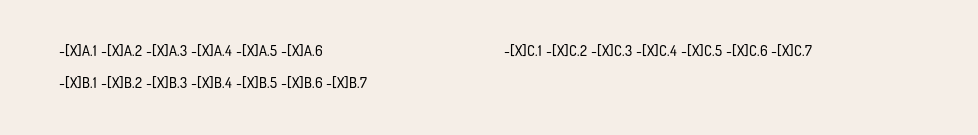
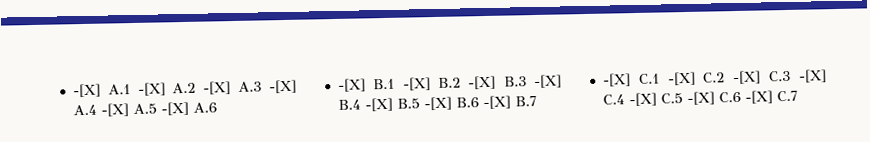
[59,44,323,57] [59,76,368,89] [504,44,813,57] -[X]A.1 -[X]A.2 -[X]A.3 -[X]A.4 -[X]A.5 -[X]A.6 // -[X]B.1 -[X]B.2 -[X]B.3 -[X]B.4 -[X]B.5 -[X]B.6 -[X]B.7 // -[X]C.1 -[X]C.2 -[X]C.3 -[X]C.4 -[X]C.5 -[X]C.6 -[X]C.7 -> [72,79,297,98] [72,101,217,117] [337,74,562,92] [337,95,537,112] [602,69,827,87] [602,90,798,107] -[X] A.1 -[X] A.2 -[X] A.3 -[X] A.4 -[X] A.5 -[X] A.6 // -[X] B.1 -[X] B.2 -[X] B.3 -[X] B.4 -[X] B.5 -[X] B.6 -[X] B.7 // -[X] C.1 -[X] C.2 -[X] C.3 -[X] C.4 -[X] C.5 -[X] C.6 -[X] C.7

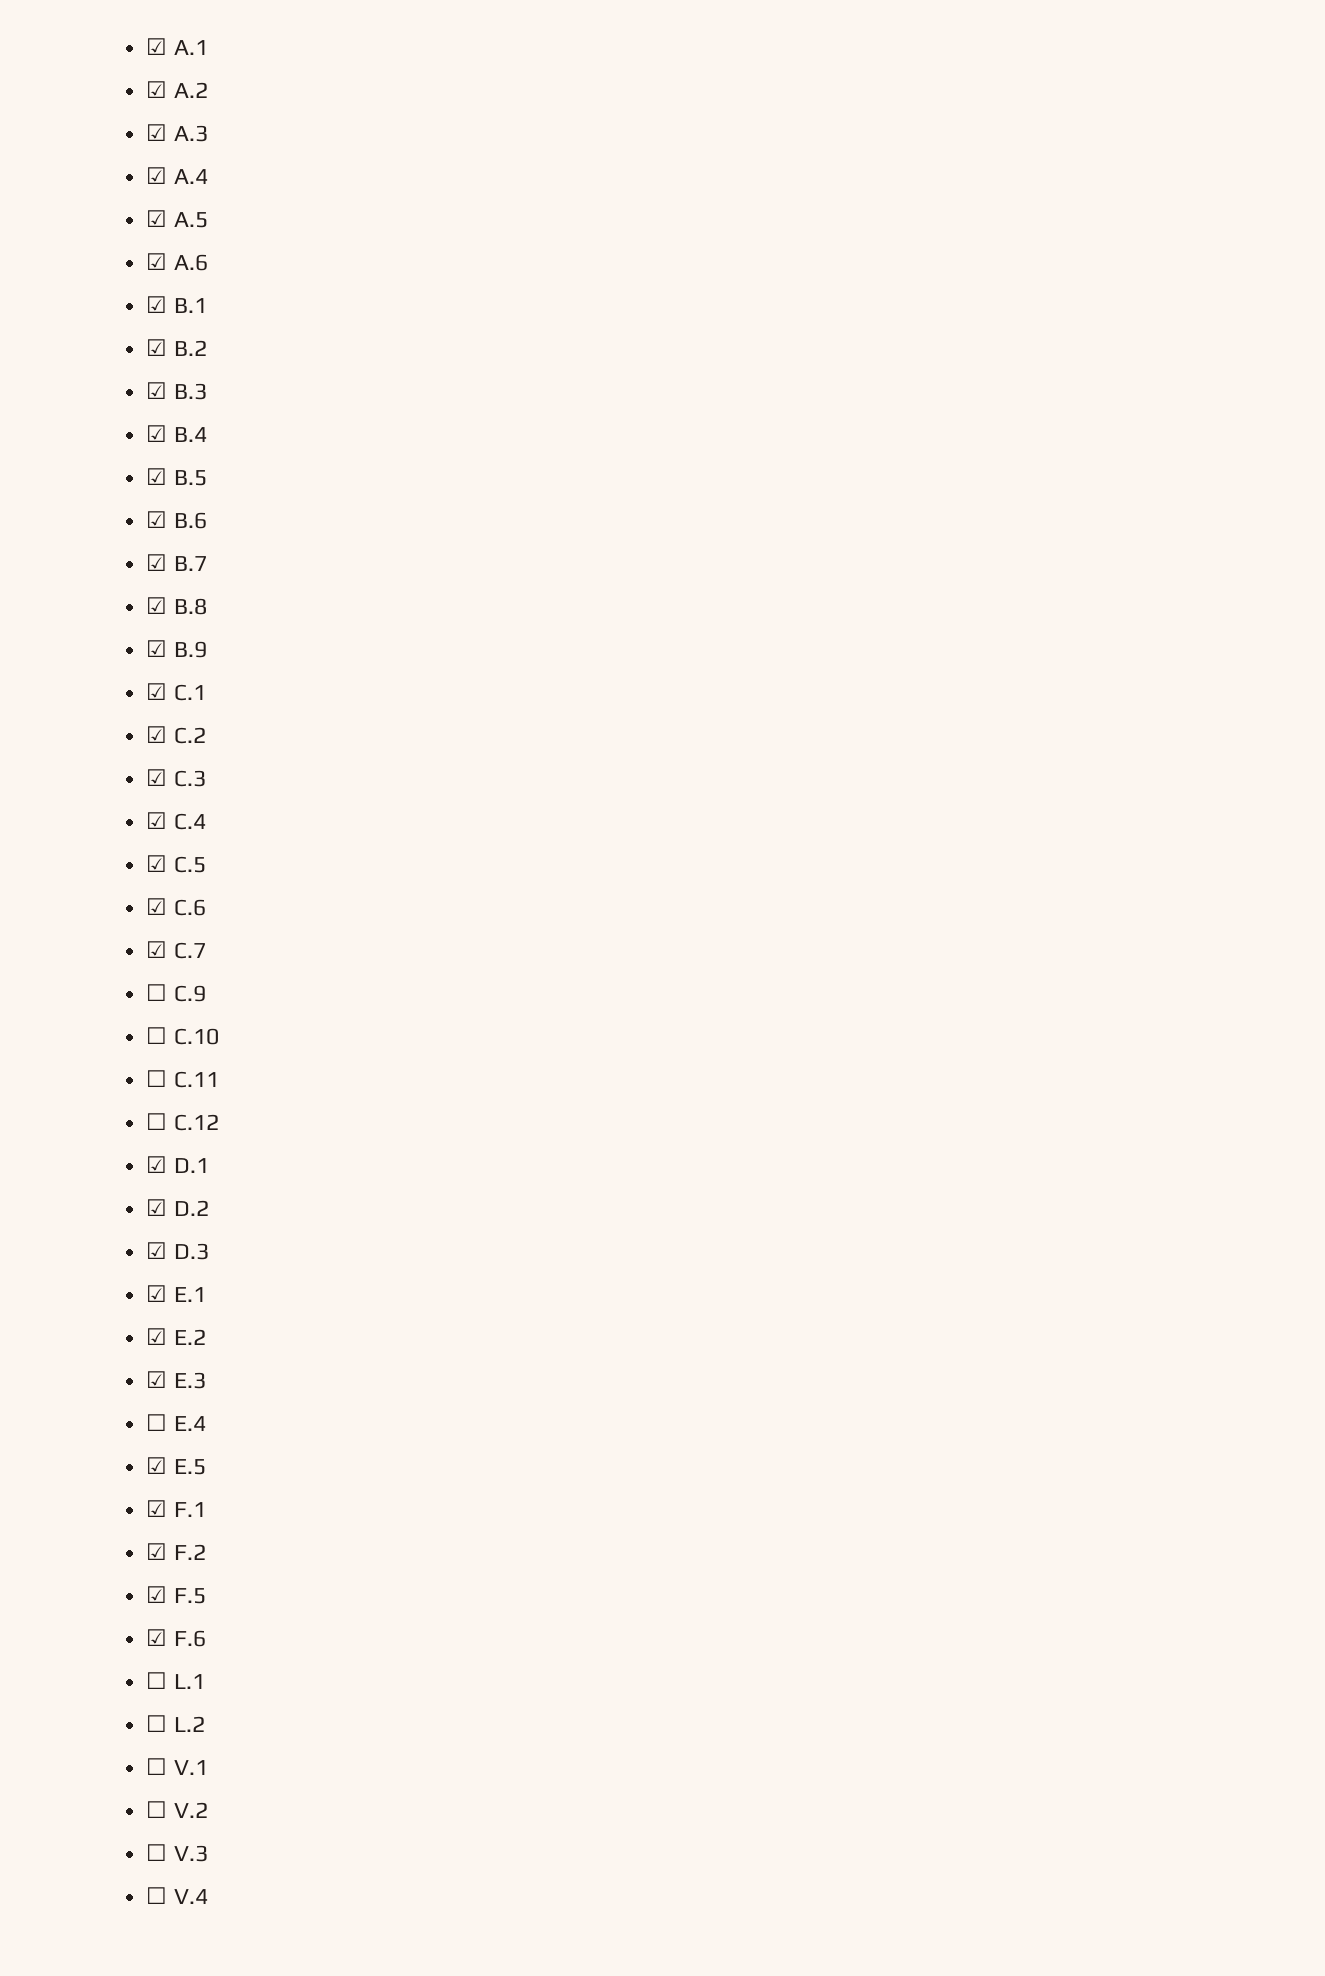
[72,83,101,98] -[X] -> [146,38,168,55] ☑
[137,82,166,96] -[X] -> [146,81,168,98] // ☑
[203,81,232,95] -[X] -> [146,124,168,141] // ☑
[269,79,297,94] -[X] -> [146,167,168,184] // ☑
[100,103,129,117] -[X] -> [146,210,168,227] // ☑
[160,101,189,116] -[X] -> [146,253,168,270] // ☑
[337,78,366,92] -[X] -> [146,296,168,313] ☑
[402,77,431,91] -[X] -> [146,339,168,356] // ☑
[468,75,497,90] -[X] -> [146,382,168,399] // ☑
[534,74,562,89] -[X] -> [146,425,168,442] // ☑
[364,97,393,112] -[X] -> [146,468,168,485] // ☑
[423,96,452,111] -[X] -> [146,511,168,528] // ☑
[482,95,511,110] -[X] -> [146,554,168,571] // ☑
[602,73,631,87] -[X] -> [146,597,207,615] [146,640,207,658] [146,683,168,700] ☑ B.8 // ☑ B.9 // ☑
[667,71,696,86] -[X] -> [146,726,168,743] // ☑
[733,70,762,85] -[X] -> [146,769,168,786] // ☑
[799,69,827,83] -[X] -> [146,812,168,829] // ☑
[628,92,657,107] -[X] -> [146,855,168,872] // ☑
[686,91,715,105] -[X] -> [146,898,168,915] // ☑
[744,90,773,104] -[X] -> [146,941,168,958] // ☑
(798, 96) none -> [146,984,206,1002] [146,1027,219,1045] [146,1070,219,1088] [146,1113,219,1131] [146,1156,209,1173] [146,1199,209,1216] [146,1242,209,1260] [146,1285,206,1302] [146,1328,206,1345] [146,1371,206,1389] [146,1414,206,1431] [146,1457,206,1475] [146,1500,206,1517] [146,1543,206,1560] [146,1586,206,1604] [146,1629,206,1647] [146,1672,205,1689] [146,1715,205,1732] [146,1758,208,1775] [146,1801,208,1818] [146,1844,208,1862] [146,1887,208,1904] // ☐ C.9 // ☐ C.10 // ☐ C.11 // ☐ C.12 // ☑ D.1 // ☑ D.2 // ☑ D.3 // ☑ E.1 // ☑ E.2 // ☑ E.3 // ☐ E.4 // ☑ E.5 // ☑ F.1 // ☑ F.2 // ☑ F.5 // ☑ F.6 // ☐ L.1 // ☐ L.2 // ☐ V.1 // ☐ V.2 // ☐ V.3 // ☐ V.4

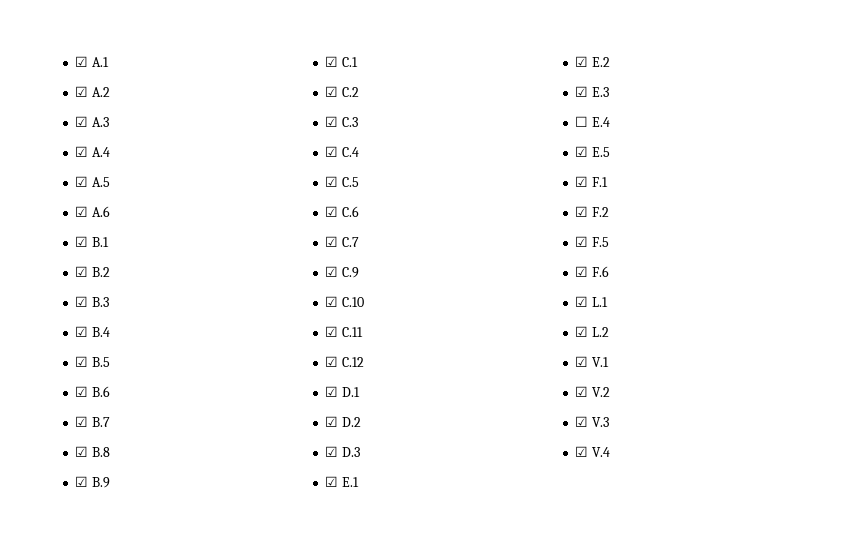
[146,984,168,1001] ☐ -> [325,266,339,277] ☑
[146,1027,168,1044] ☐ -> [325,296,339,307] ☑
[146,1070,168,1087] ☐ -> [325,326,339,337] ☑
[146,1113,168,1130] ☐ -> [325,356,339,367] ☑
[146,1672,168,1689] ☐ -> [575,296,589,307] ☑
[146,1715,168,1732] ☐ -> [575,326,589,337] ☑
[146,1758,168,1775] ☐ -> [575,356,589,367] ☑
[146,1801,168,1818] ☐ -> [575,386,589,397] ☑
[146,1844,168,1861] ☐ -> [575,416,589,427] ☑
[146,1887,168,1904] ☐ -> [575,446,589,457] ☑

